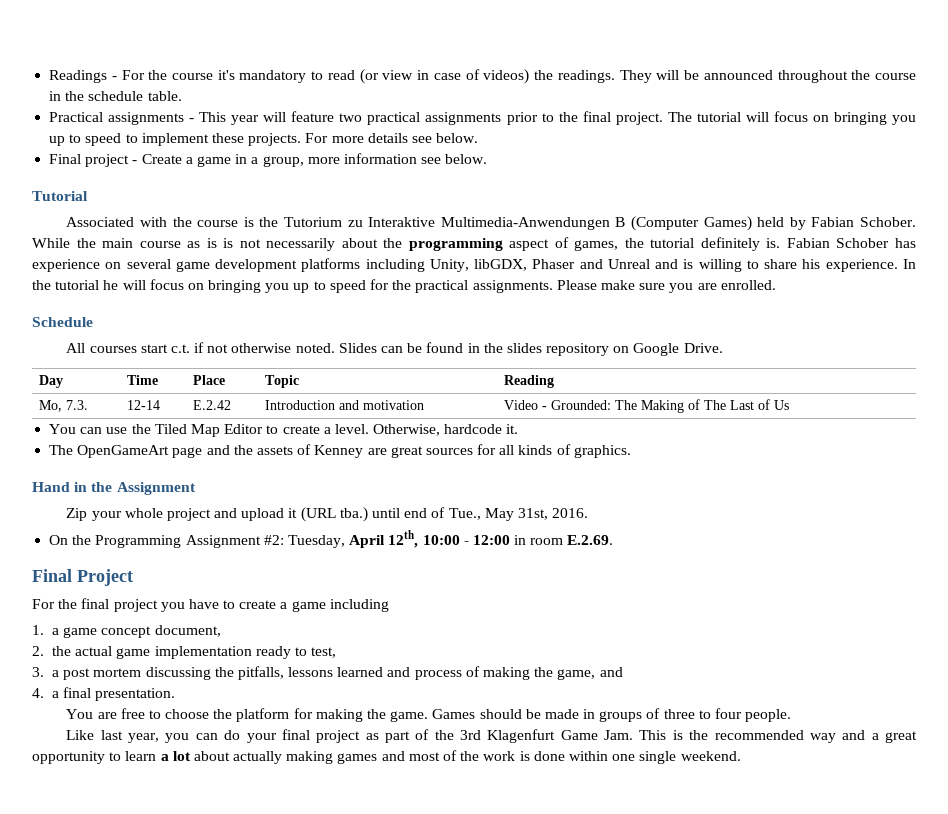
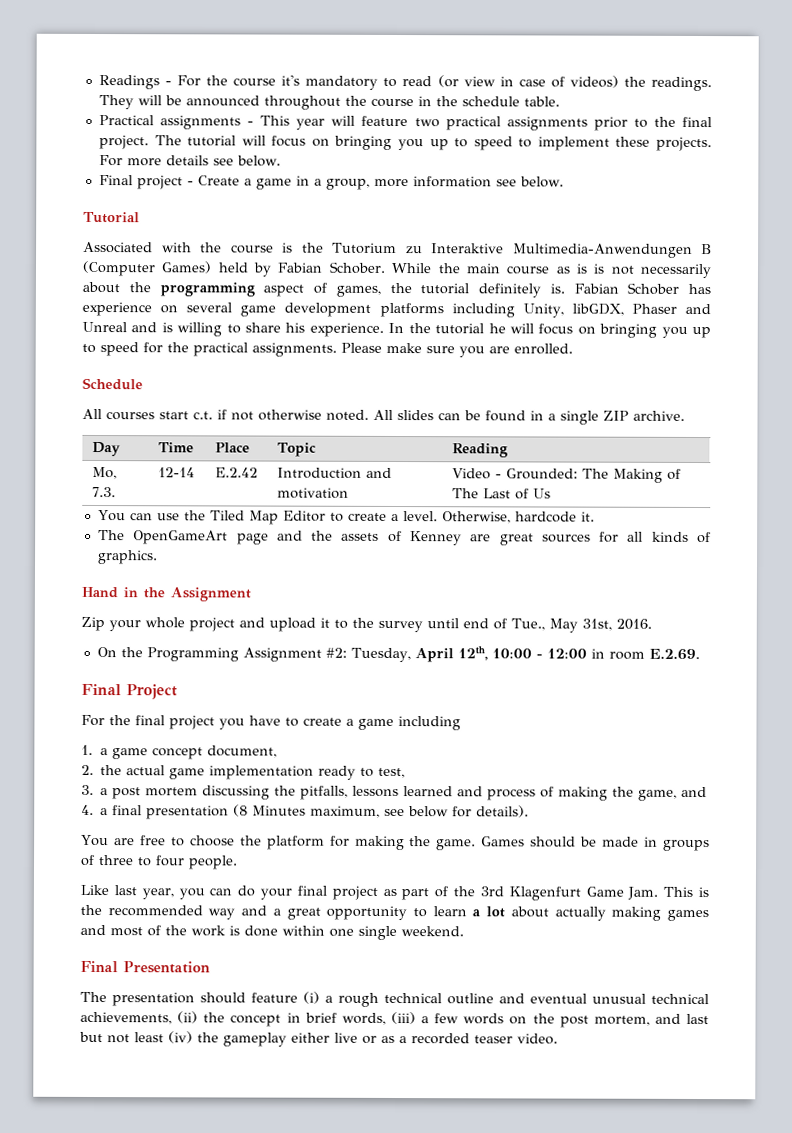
[338,343,377,353] Slides -> [373,409,434,421] All slides
[483,343,723,356] the slides repository on Google Drive. -> [548,410,685,425] a single ZIP archive.
[300,507,368,522] (URL tba.) -> [334,617,423,633] to the survey
[95,688,176,701] presentation. -> [146,804,530,820] presentation (8 Minutes maximum, see below for details).
(741, 756) none -> [80,960,210,974] [80,991,709,1007] [80,1011,709,1028] [79,1031,558,1047] // Final Presentation // The presentation should feature (i) a rough technical outline and eventual unusual technical achievements, (ii) the concept in brief words, (iii) a few words on the post mortem, and last but not least (iv) the gameplay either live or as a recorded teaser video.

